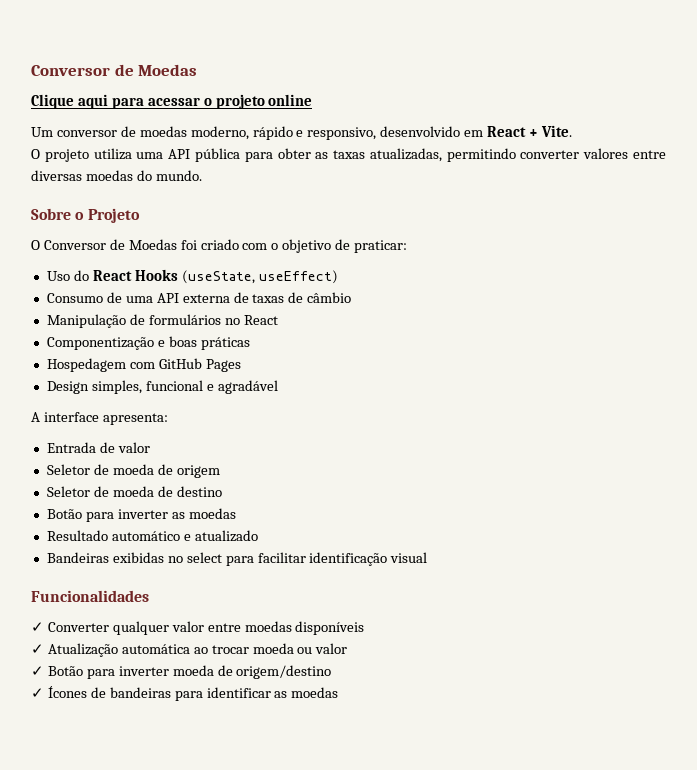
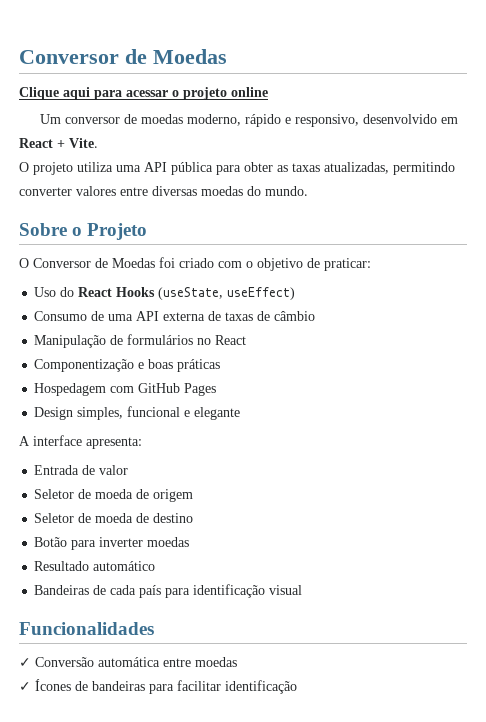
[217,380,278,394] agradável -> [194,407,241,420] elegante
[171,512,185,519] as -> (144, 542) none
[183,530,258,542] e atualizado -> (156, 566) none
[112,552,306,566] exibidas no select para facilitar -> [93,585,191,598] de cada país para
[47,621,204,635] Converter qualquer valor -> [35,657,160,667] Conversão automática
[295,621,365,635] [31,643,348,657] [31,665,332,679] disponíveis // ✓ Atualização automática ao trocar moeda ou valor // ✓ Botão para inverter moeda de origem/destino -> (237, 662) none
[206,687,339,698] identificar as moedas -> [177,680,297,694] facilitar identificação

